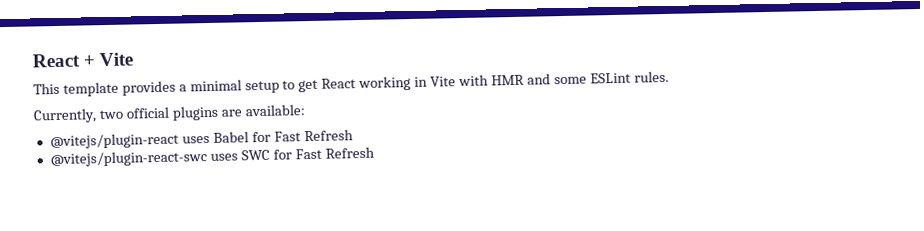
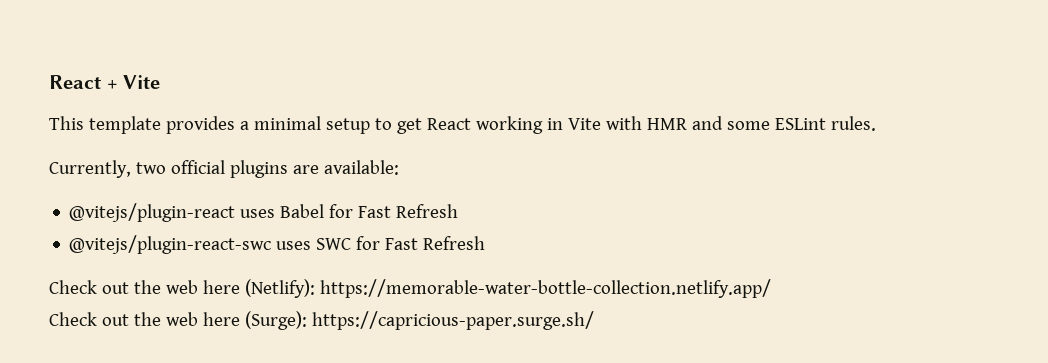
(375, 152) none -> [49,279,771,298] [49,311,594,330] // Check out the web here (Netlify): https://memorable-water-bottle-collection.netlify.app/ // Check out the web here (Surge): https://capricious-paper.surge.sh/

